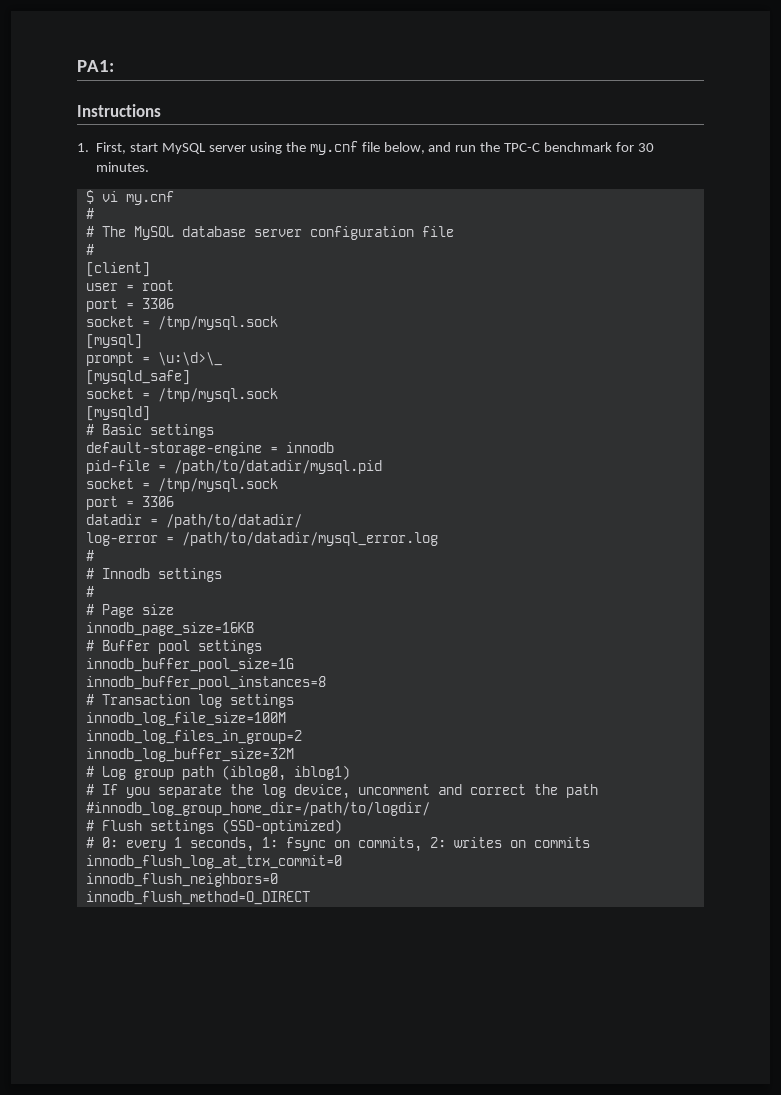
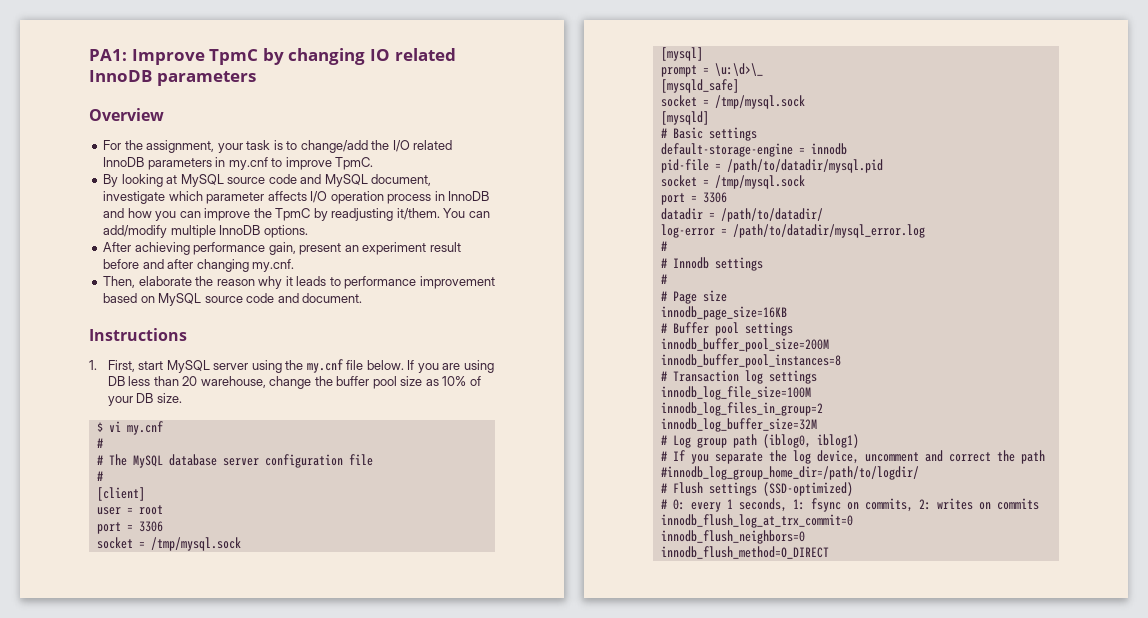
(114, 66) none -> [131,48,456,65] [89,70,256,86] [89,108,164,121] [103,140,453,153] [103,157,374,170] [103,174,432,187] [103,191,490,204] [103,208,490,221] [103,225,308,238] [103,242,461,255] [103,259,295,272] [103,276,495,289] [103,293,363,306] Improve TpmC by changing IO related InnoDB parameters // Overview // For the assignment, your task is to change/add the I/O related InnoDB parameters in my.cnf to improve TpmC. // By looking at MySQL source code and MySQL document, investigate which parameter affects I/O operation process in InnoDB and how you can improve the TpmC by readjusting it/them. You can add/modify multiple InnoDB options. // After achieving performance gain, present an experiment result before and after changing my.cnf. // Then, elaborate the reason why it leads to performance improvement based on MySQL source code and document.
[383,142,654,154] [96,162,150,172] below, and run the TPC-C benchmark for 30 minutes. -> [366,360,494,373] [107,376,481,389] [107,393,182,406] below. If you are using DB less than 20 warehouse, change the buffer pool size as 10% of your DB size.
[85,658,294,672] innodb_buffer_pool_size=1G -> [660,338,829,352] innodb_buffer_pool_size=200M

